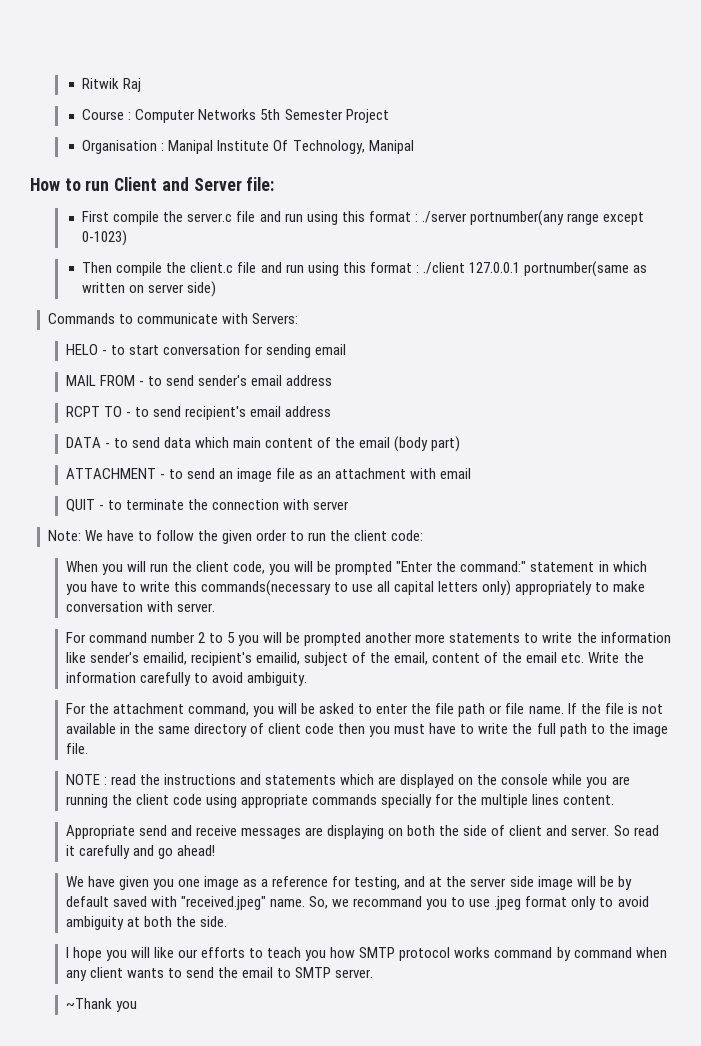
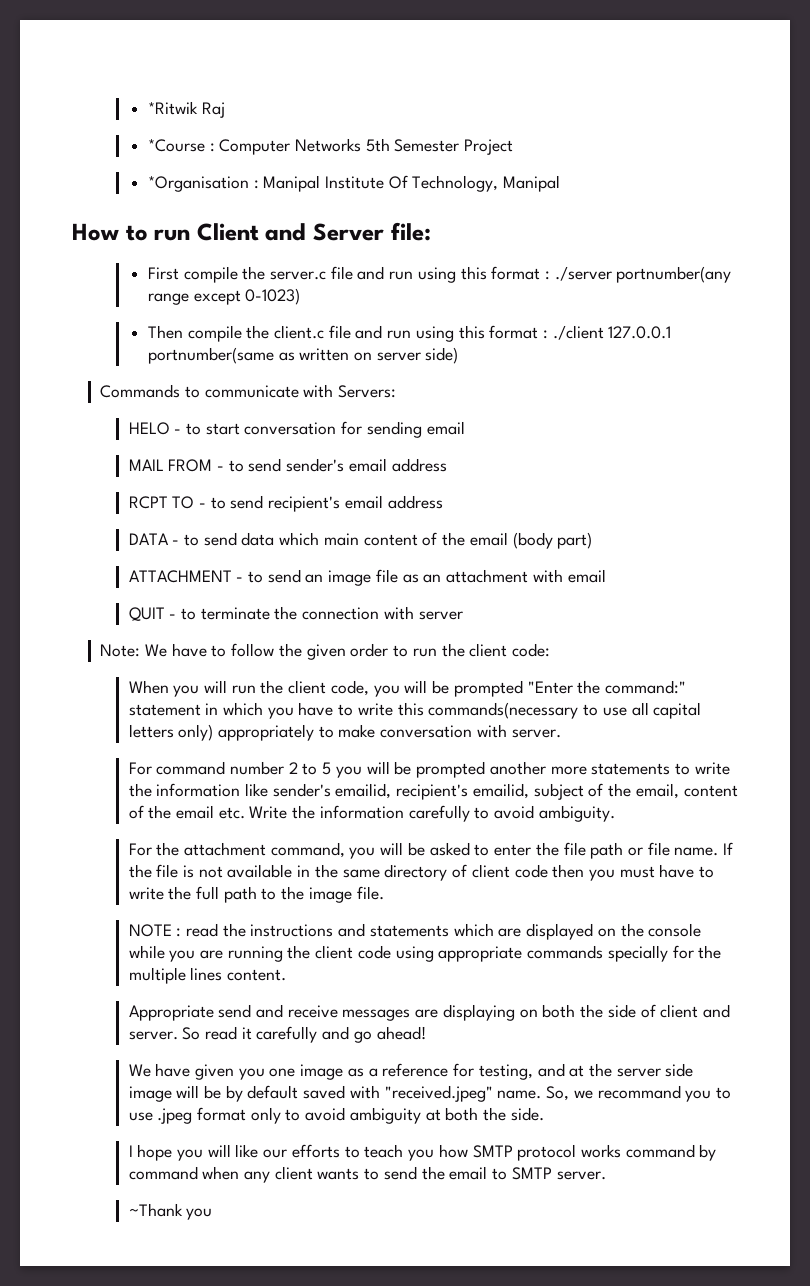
[82,78,120,89] Ritwik -> [147,101,198,115] *Ritwik
[82,109,125,120] Course -> [147,139,205,152] *Course
[82,140,158,154] Organisation -> [147,176,249,192] *Organisation

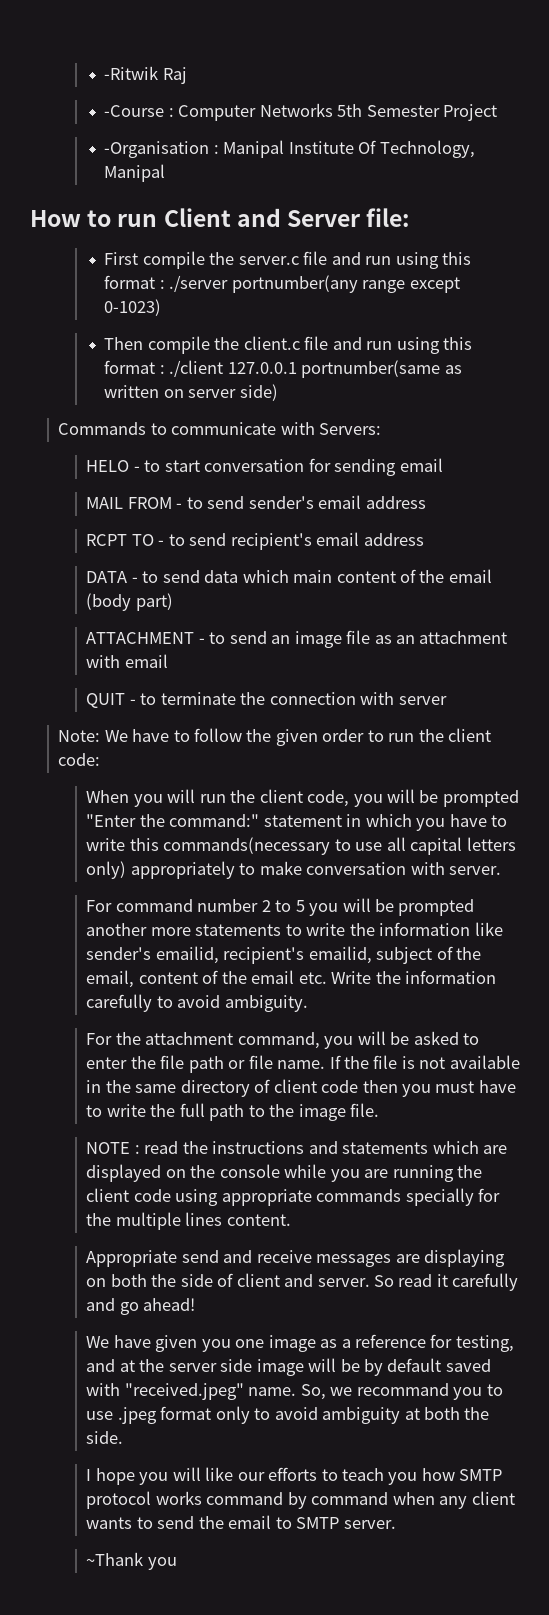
[147,101,198,115] *Ritwik -> [104,66,159,80] -Ritwik
[147,139,205,152] *Course -> [104,105,165,117] -Course
[147,176,249,192] *Organisation -> [104,141,210,158] -Organisation

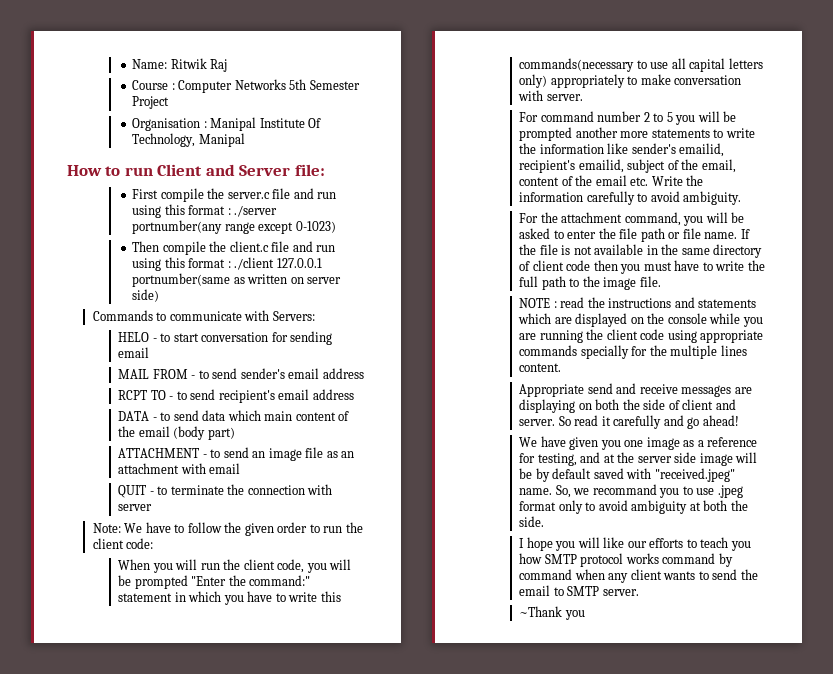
[104,66,159,80] -Ritwik -> [132,58,207,69] Name: Ritwik
[104,105,165,117] -Course -> [132,80,169,90] Course
[104,141,210,158] -Organisation -> [132,118,201,131] Organisation

